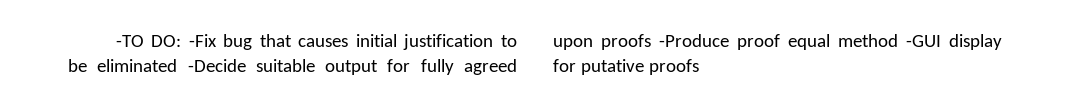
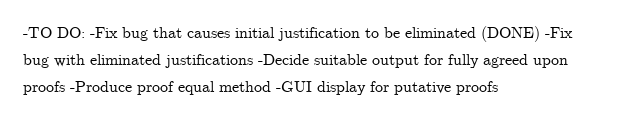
(178, 65) none -> [481,26,573,42] [23,54,253,68] (DONE) -Fix bug with eliminated justifications

